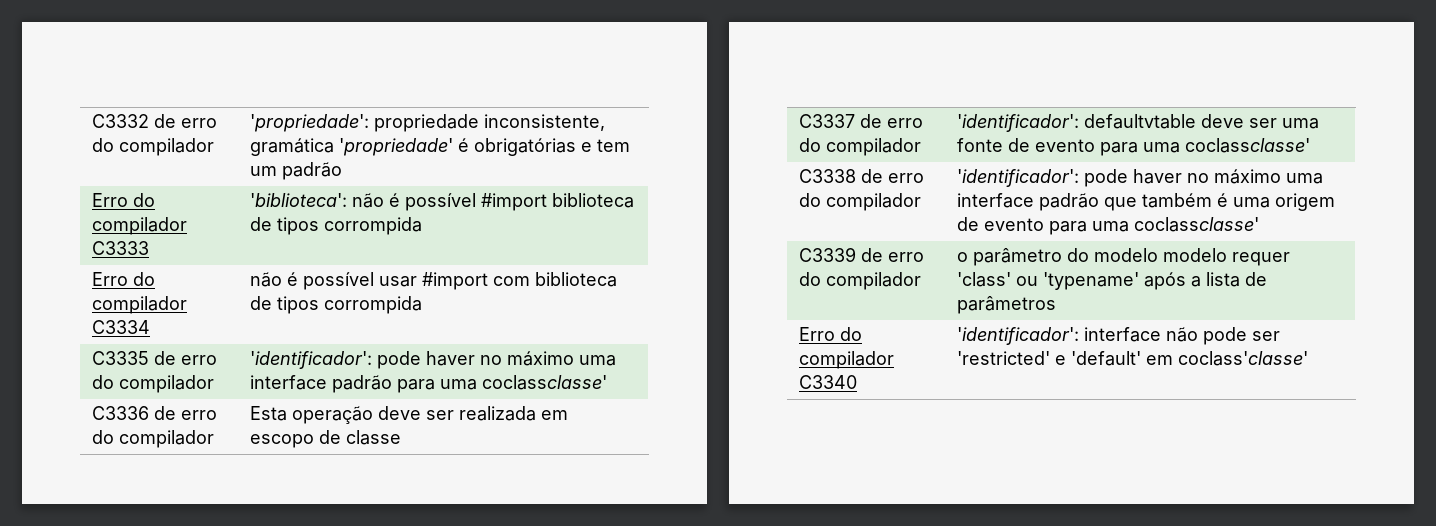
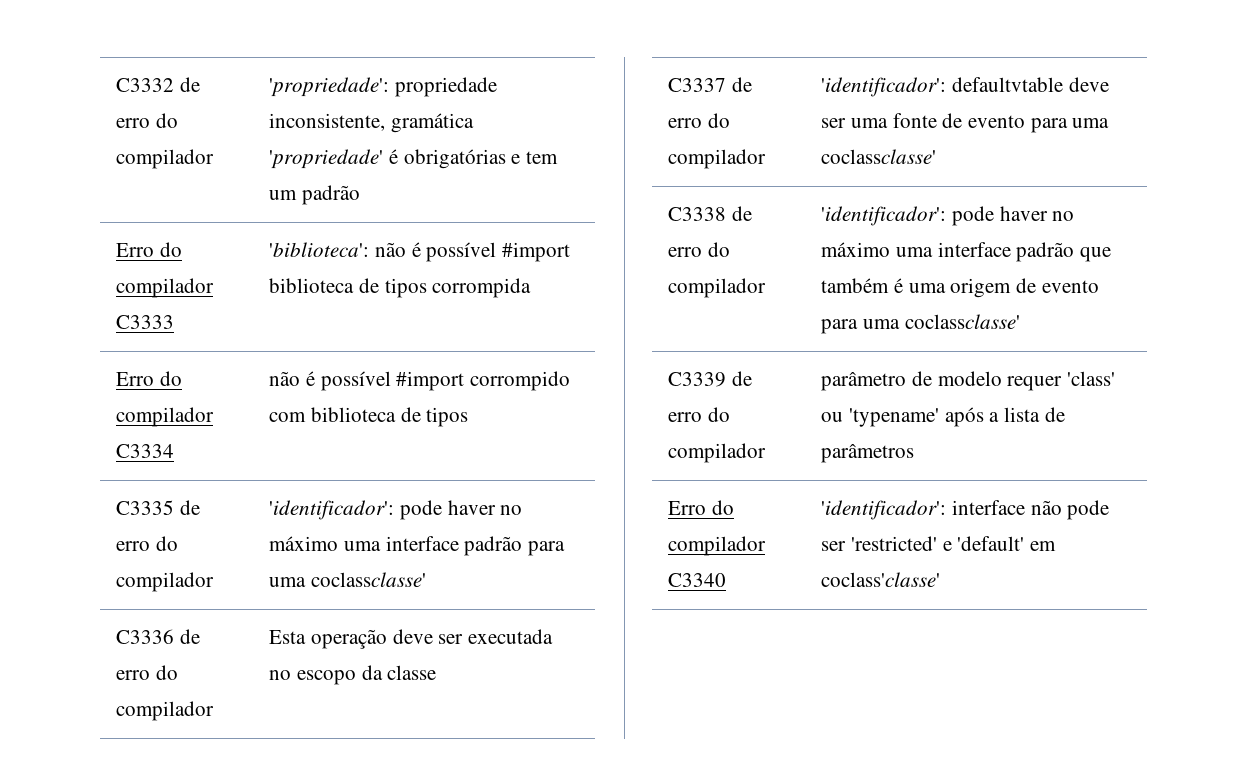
[379,272,489,290] usar #import -> [396,371,571,391] #import corrompido
[324,296,423,314] corrompida -> (469, 417) none
[459,406,569,421] [250,430,342,448] realizada em escopo de -> [468,629,554,644] [269,665,383,685] executada no escopo da
[957,248,1159,266] o parâmetro do modelo -> [821,371,932,391] parâmetro de

